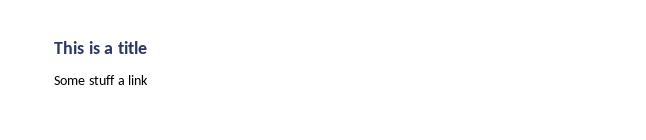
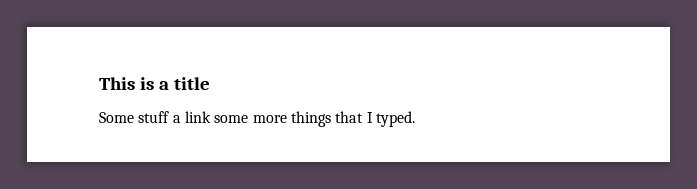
(149, 80) none -> [214,111,415,127] some more things that I typed.

